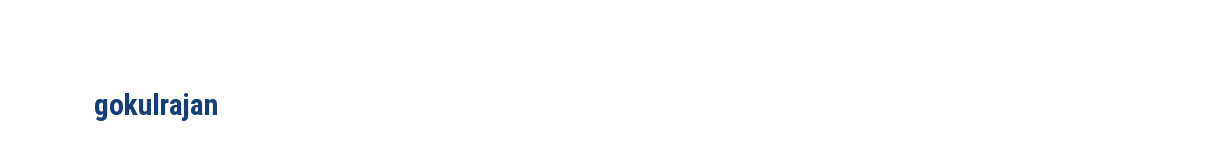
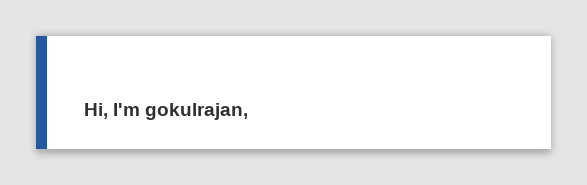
[94,93,218,121] gokulrajan -> [84,103,249,120] Hi, I'm gokulrajan,

